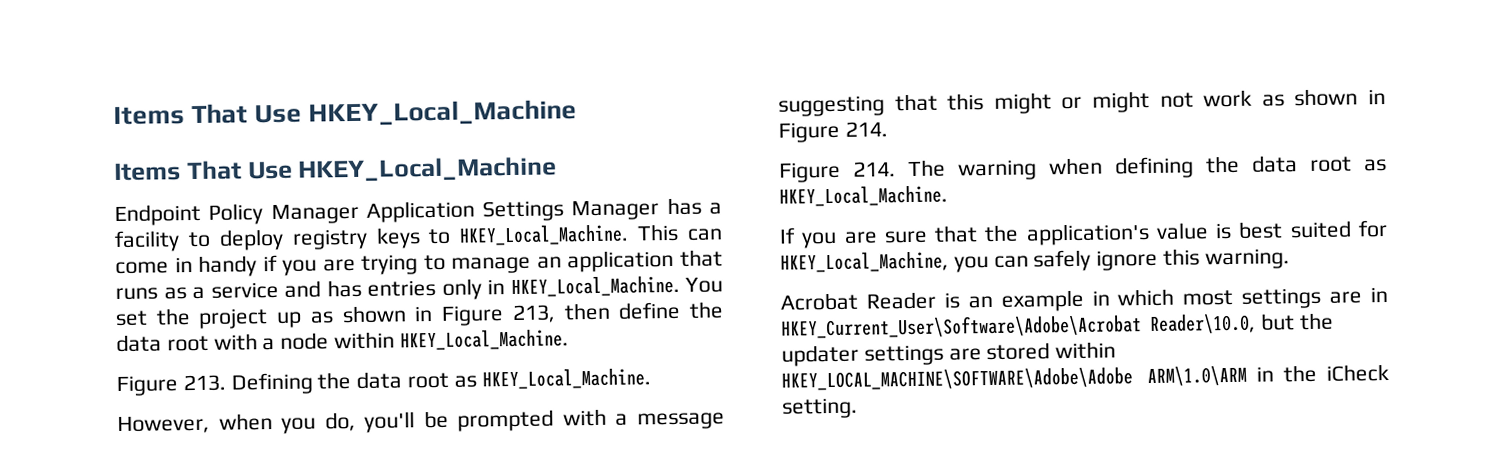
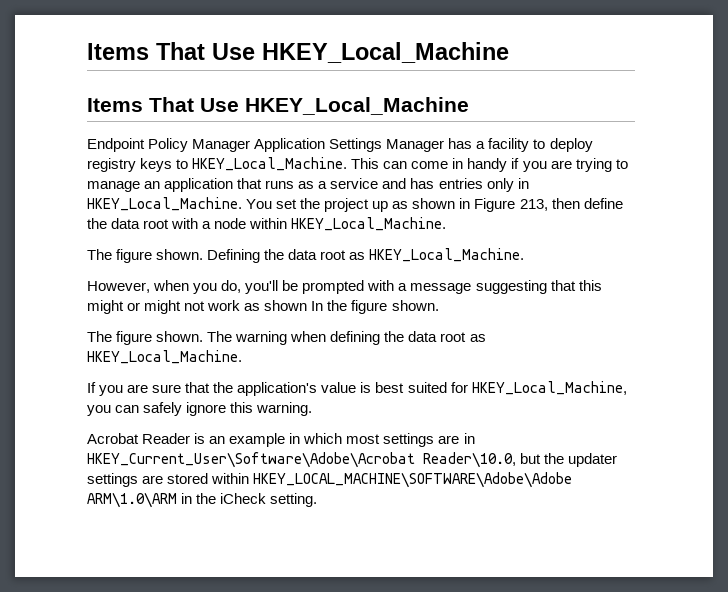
[116,374,226,396] Figure 213. -> [87,249,204,263] The figure shown.
[1368,89,1386,105] [778,121,888,143] [779,161,896,183] in Figure 214. // Figure 214. -> [311,300,439,314] [87,331,204,345] In the figure shown. // The figure shown.

